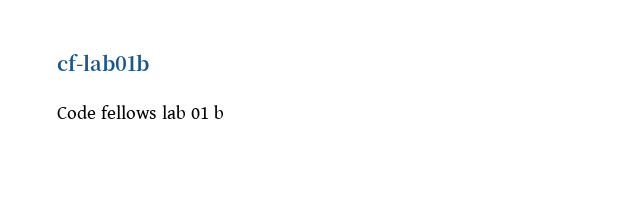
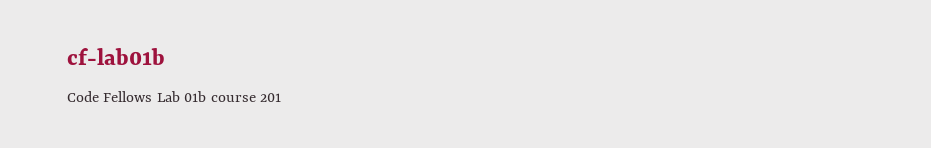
[100,105,224,119] fellows lab 01 b -> [103,91,282,102] Fellows Lab 01b course 201

